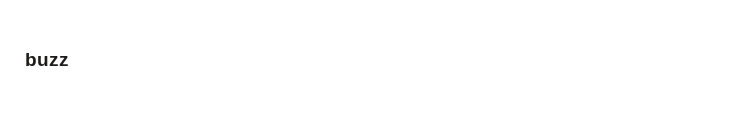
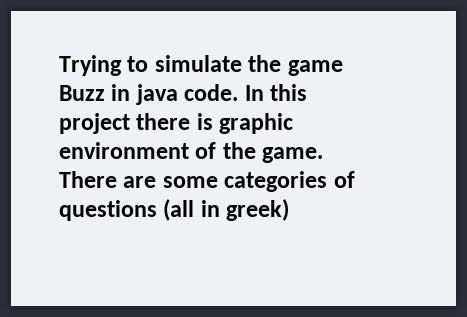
[25,53,69,66] buzz -> [59,55,343,76] [59,84,308,105] [59,113,294,134] [59,142,324,163] [59,171,355,192] [59,199,290,221] Trying to simulate the game Buzz in java code. In this project there is graphic environment of the game. There are some categories of questions (all in greek)

